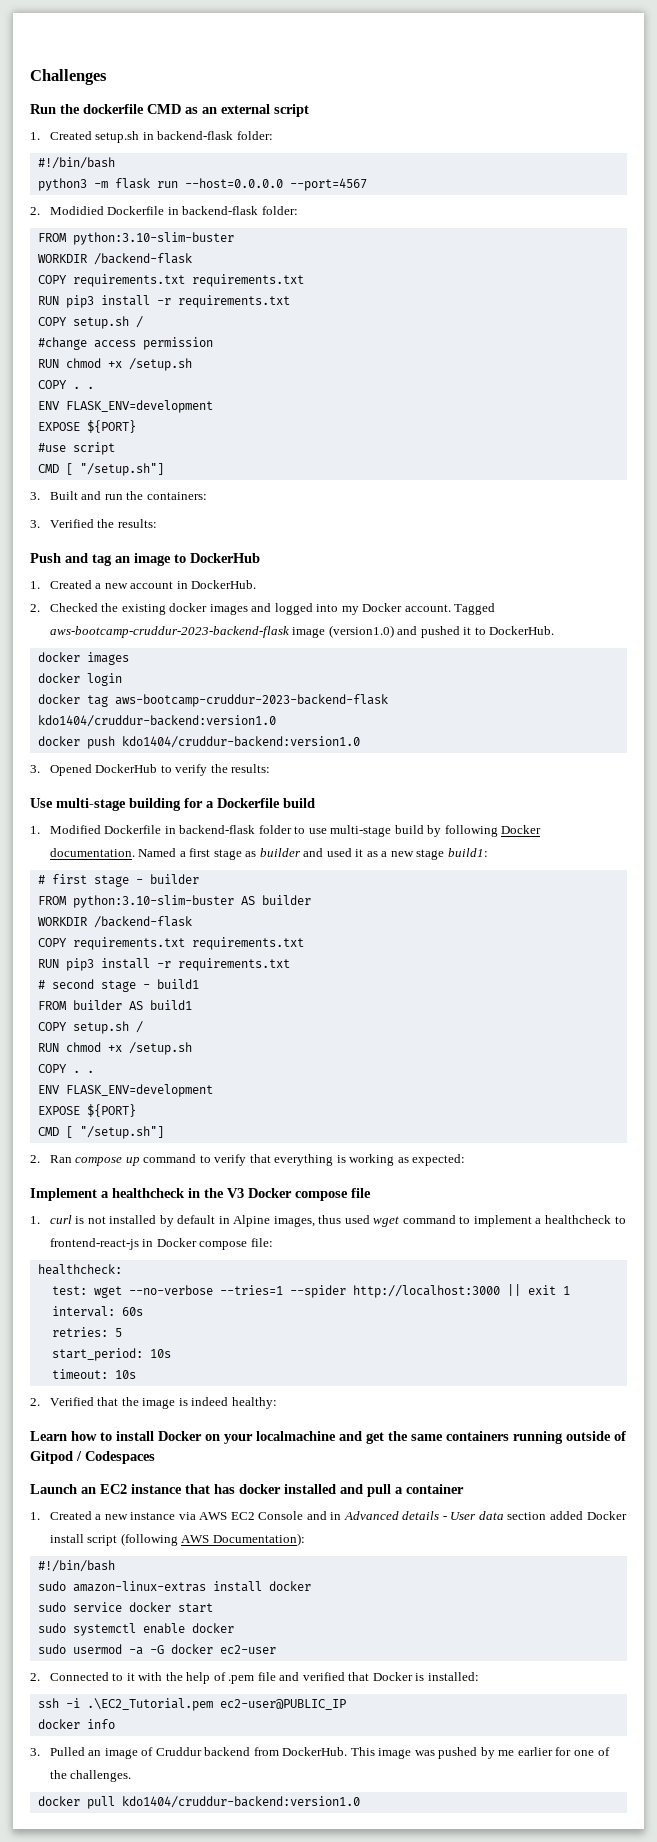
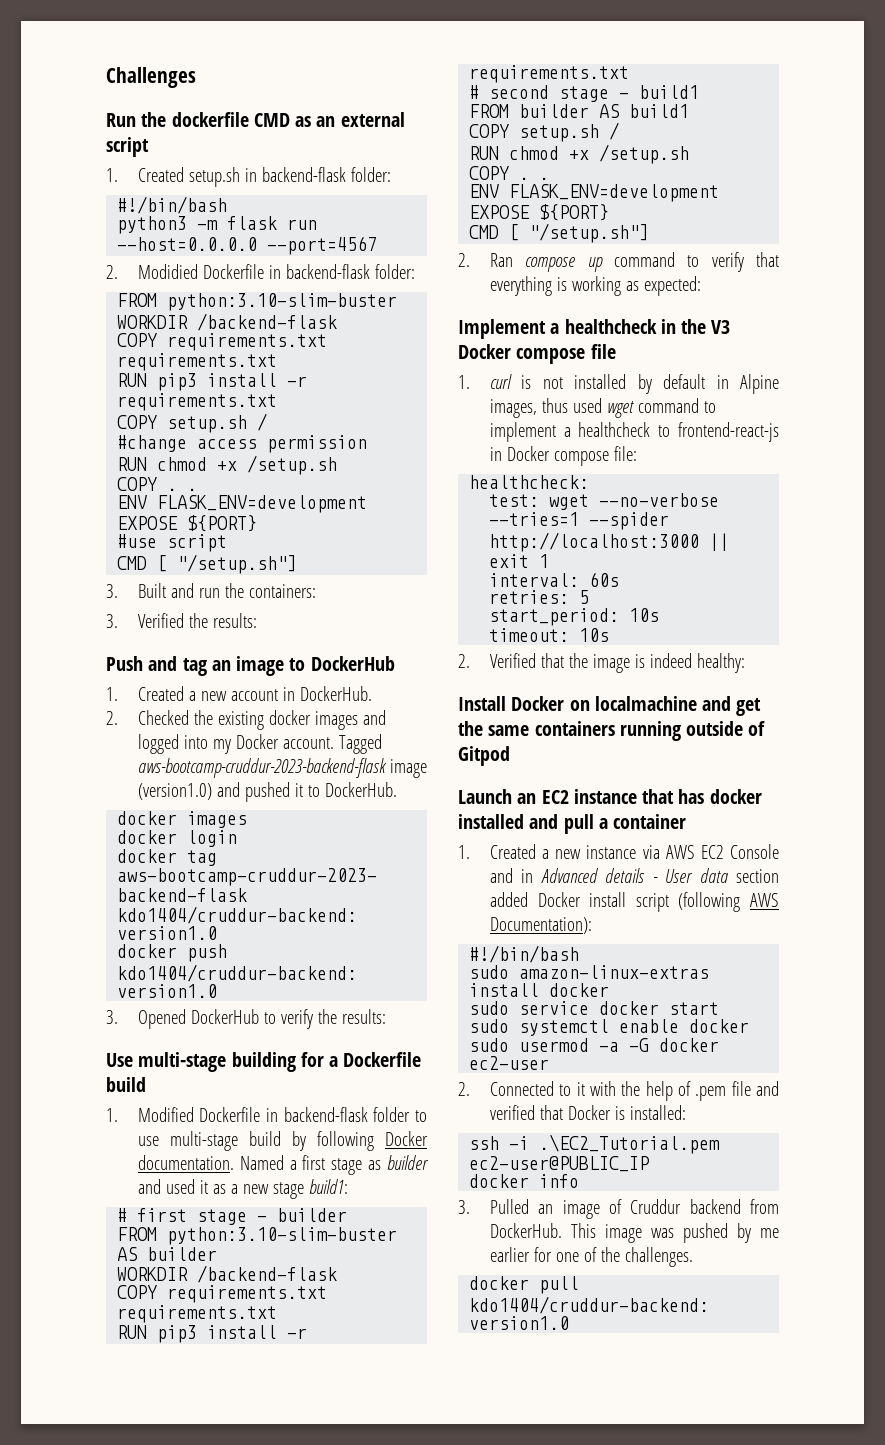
[30,1431,154,1441] Learn how to install -> [458,696,506,711] Install
[224,1434,253,1444] your -> (590, 705) none
[76,1451,155,1464] / Codespaces -> (510, 756) none

